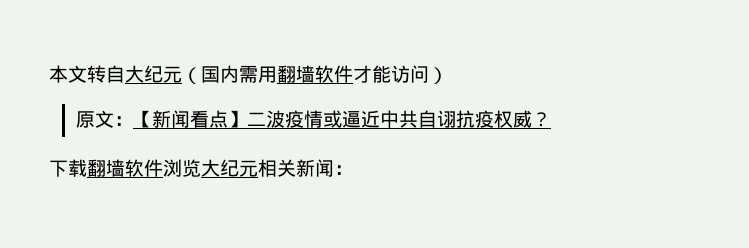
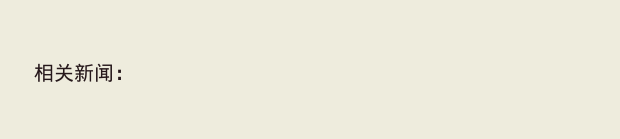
[49,65,448,84] [75,110,551,128] [49,159,258,177] 本文转自大纪元（国内需用翻墙软件才能访问） // 原文：【新闻看点】二波疫情或逼近中共自诩抗疫权威？ // 下载翻墙软件浏览大纪元 -> (34, 72) none

